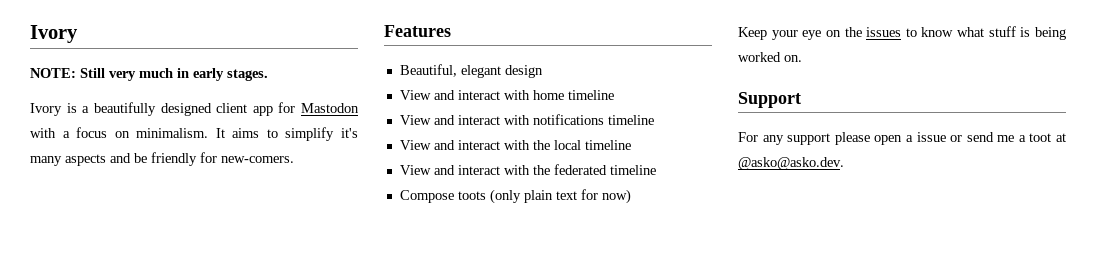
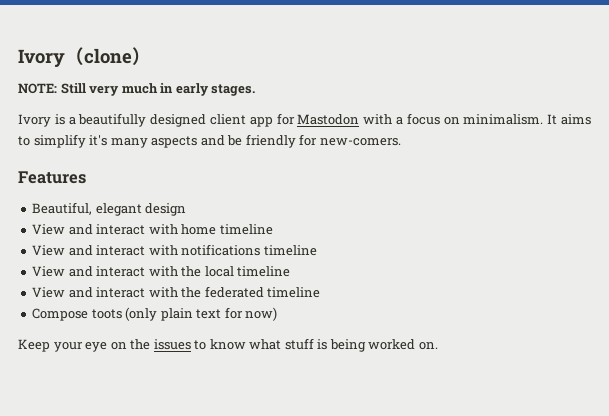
[30,25,78,43] Ivory -> [18,47,151,67] Ivory（clone）
[738,92,801,108] [738,132,1066,145] [738,157,844,170] // Support // For any support please open a issue or send me a toot at @asko@asko.dev. -> (438, 346) none

